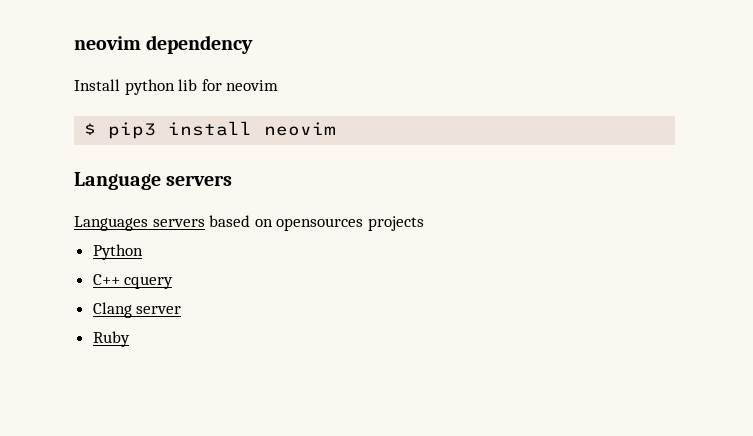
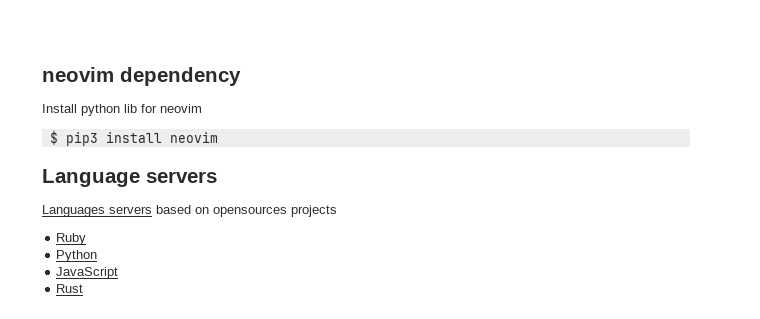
(424, 223) none -> [56,233,87,245] // Ruby
[92,274,174,289] [92,302,182,318] [92,331,130,347] C++ cquery // Clang server // Ruby -> [56,267,119,279] [56,284,84,293] JavaScript // Rust

